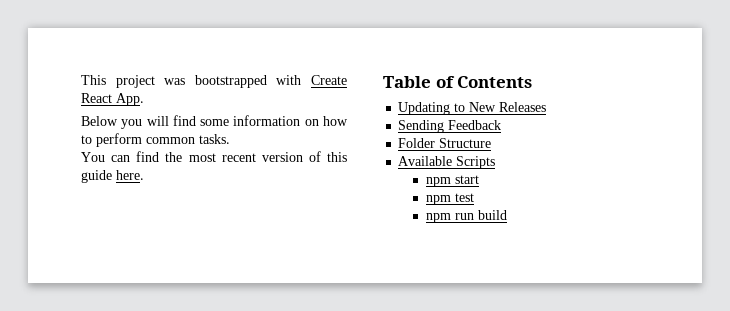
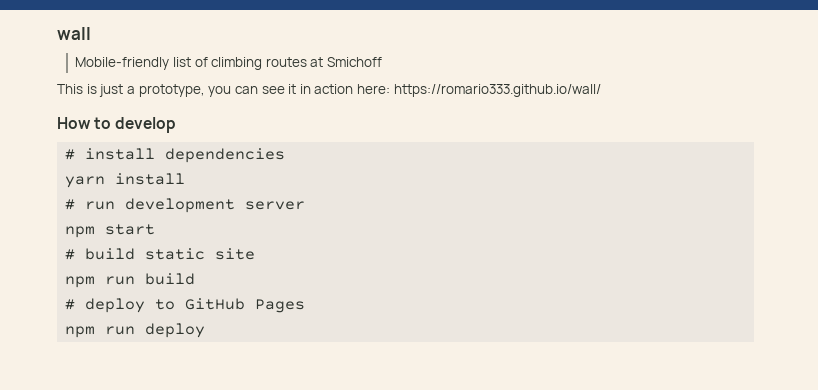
[81,75,347,88] [81,93,144,106] [81,115,348,129] [81,133,230,147] [81,151,347,162] [81,170,144,183] [383,76,533,88] [398,102,547,115] [398,120,502,133] [398,138,492,148] [398,156,496,169] [425,175,479,187] [425,193,474,205] [425,210,507,223] This project was bootstrapped with Create React App. // Below you will find some information on how to perform common tasks. // You can find the most recent version of this guide here. // Table of Contents // Updating to New Releases // Sending Feedback // Folder Structure // Available Scripts // npm start // npm test // npm run build -> [57,27,91,40] [75,57,383,70] [57,84,601,97] [57,117,177,133] [65,148,286,163] [65,173,186,188] [65,198,306,213] [65,224,156,238] [65,248,256,260] [65,273,196,288] [65,298,306,313] [65,323,206,338] wall // Mobile-friendly list of climbing routes at Smichoff // This is just a prototype, you can see it in action here: https://romario333.github.io/wall/ // How to develop // # install dependencies // yarn install // # run development server // npm start // # build static site // npm run build // # deploy to GitHub Pages // npm run deploy

